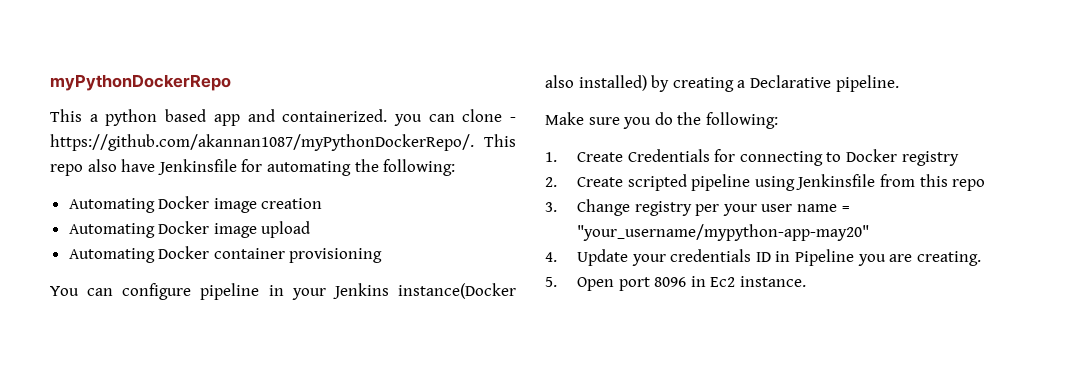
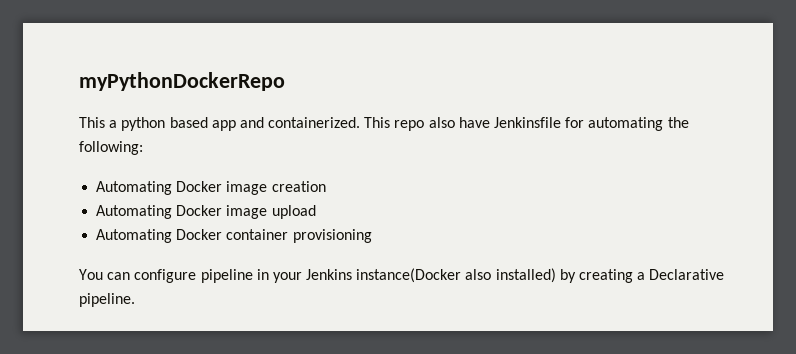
[393,109,516,126] [50,134,474,151] you can clone - https://github.com/akannan1087/myPythonDockerRepo/. -> (361, 122) none
[545,112,778,129] [545,149,959,166] [545,174,986,191] [545,199,850,216] [577,224,870,241] [545,249,981,266] [545,276,807,291] // Make sure you do the following: // 1. Create Credentials for connecting to Docker registry // 2. Create scripted pipeline using Jenkinsfile from this repo // 3. Change registry per your user name = "your_username/mypython-app-may20" // 4. Update your credentials ID in Pipeline you are creating. // 5. Open port 8096 in Ec2 instance. -> (135, 300) none

